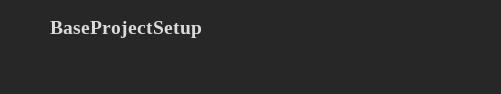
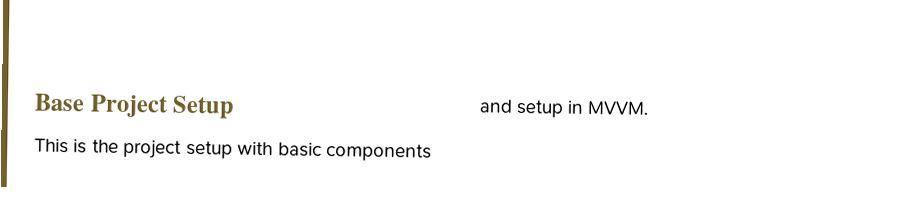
[50,21,202,38] BaseProjectSetup -> [34,93,236,119] [34,138,432,162] [479,99,650,118] Base Project Setup // This is the project setup with basic components and setup in MVVM.

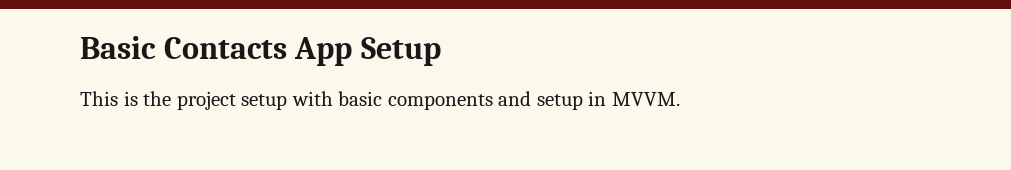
[34,93,169,118] Base Project -> [80,36,353,66] Basic Contacts App

